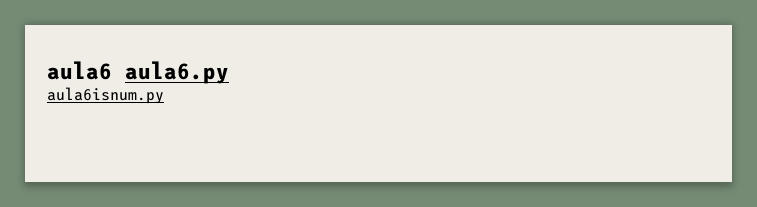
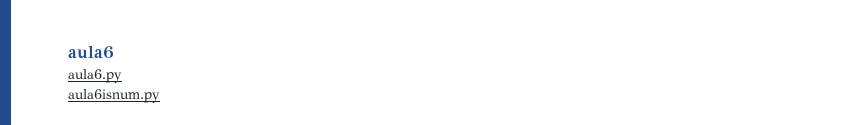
(112, 70) none -> (114, 52) //

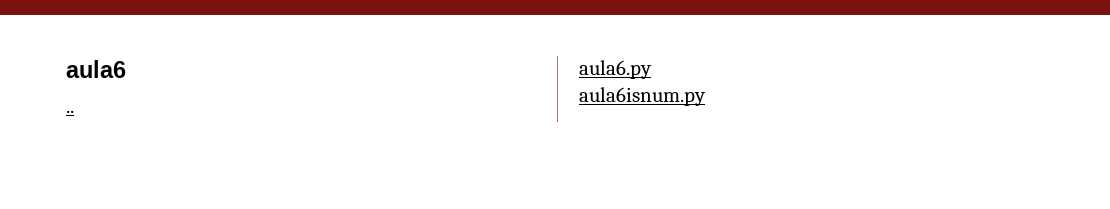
(114, 52) none -> [66,110,74,113] // ..

